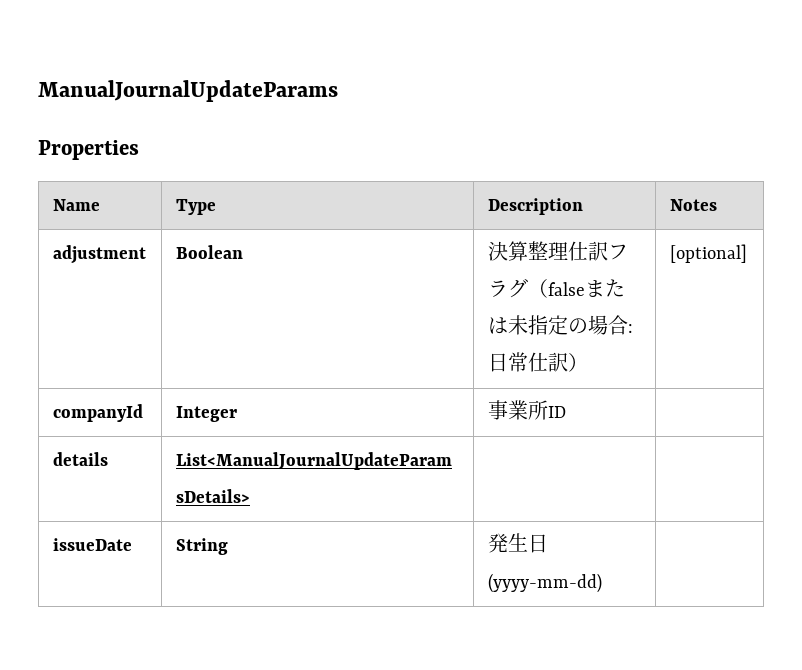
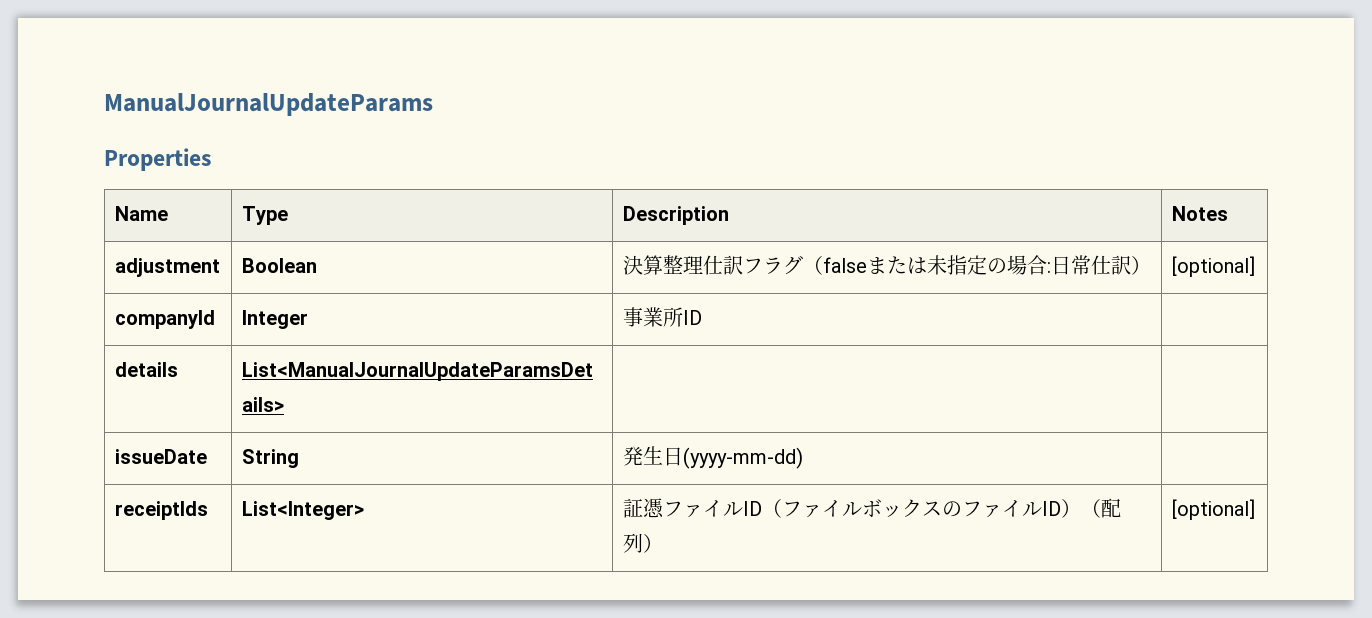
(602, 583) none -> [114,501,208,520] [241,501,364,520] [622,498,1121,518] [622,533,663,553] [1171,499,1255,520] // receiptIds | List<Integer> | 証憑ファイルID（ファイルボックスのファイルID）（配列） | [optional]

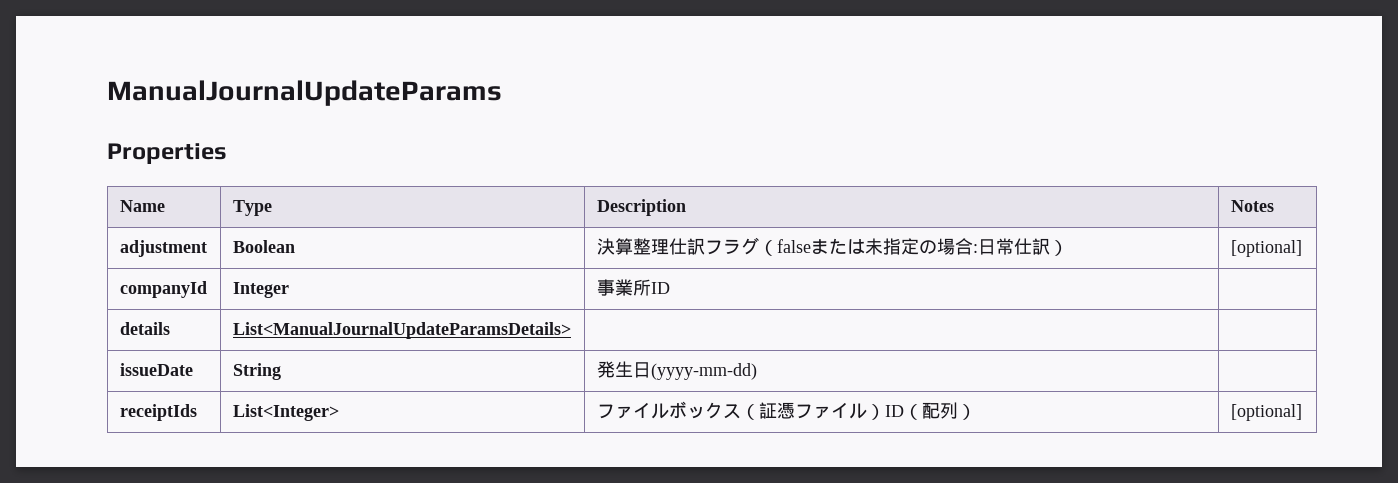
[622,498,782,518] 証憑ファイルID（ -> (339, 412) none
[941,499,1081,518] のファイルID） -> [740,402,904,420] （証憑ファイル）ID

